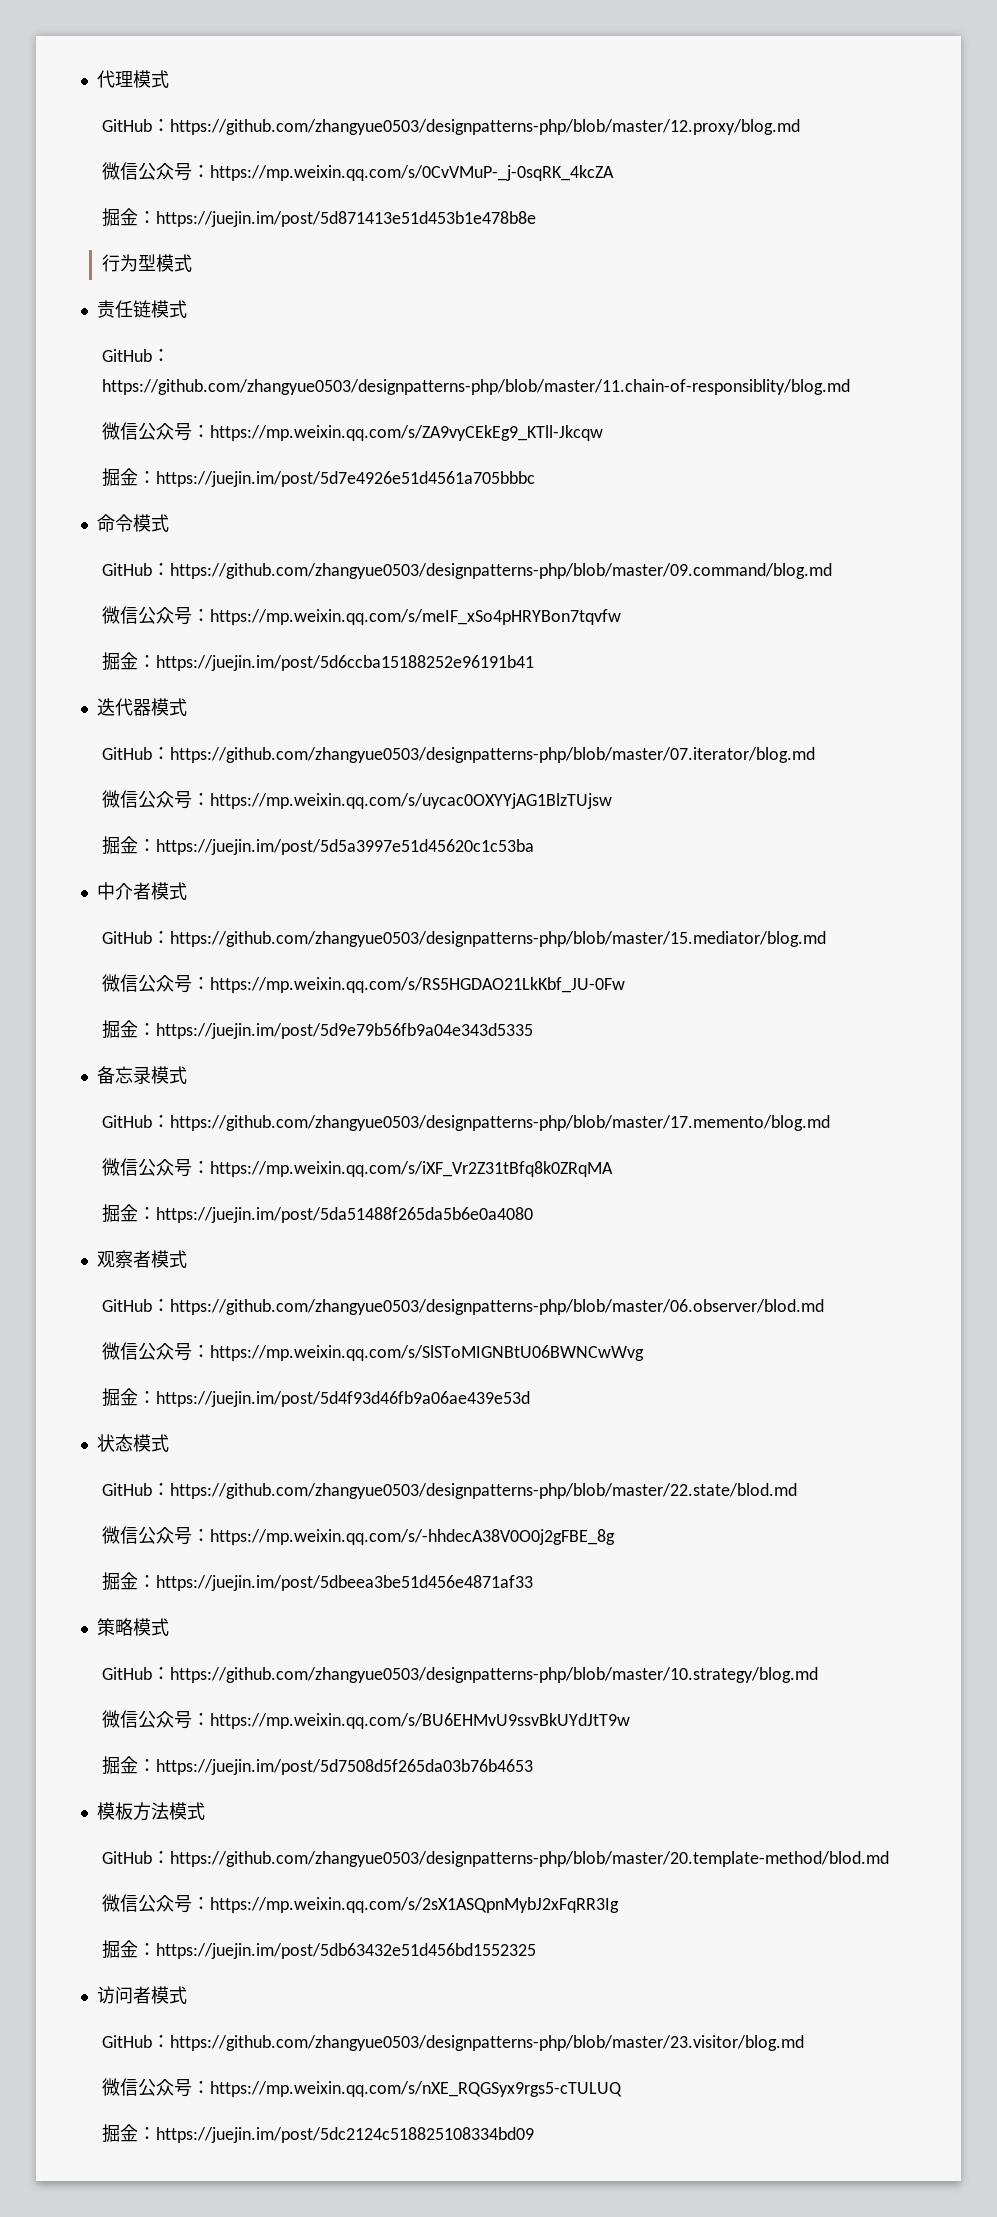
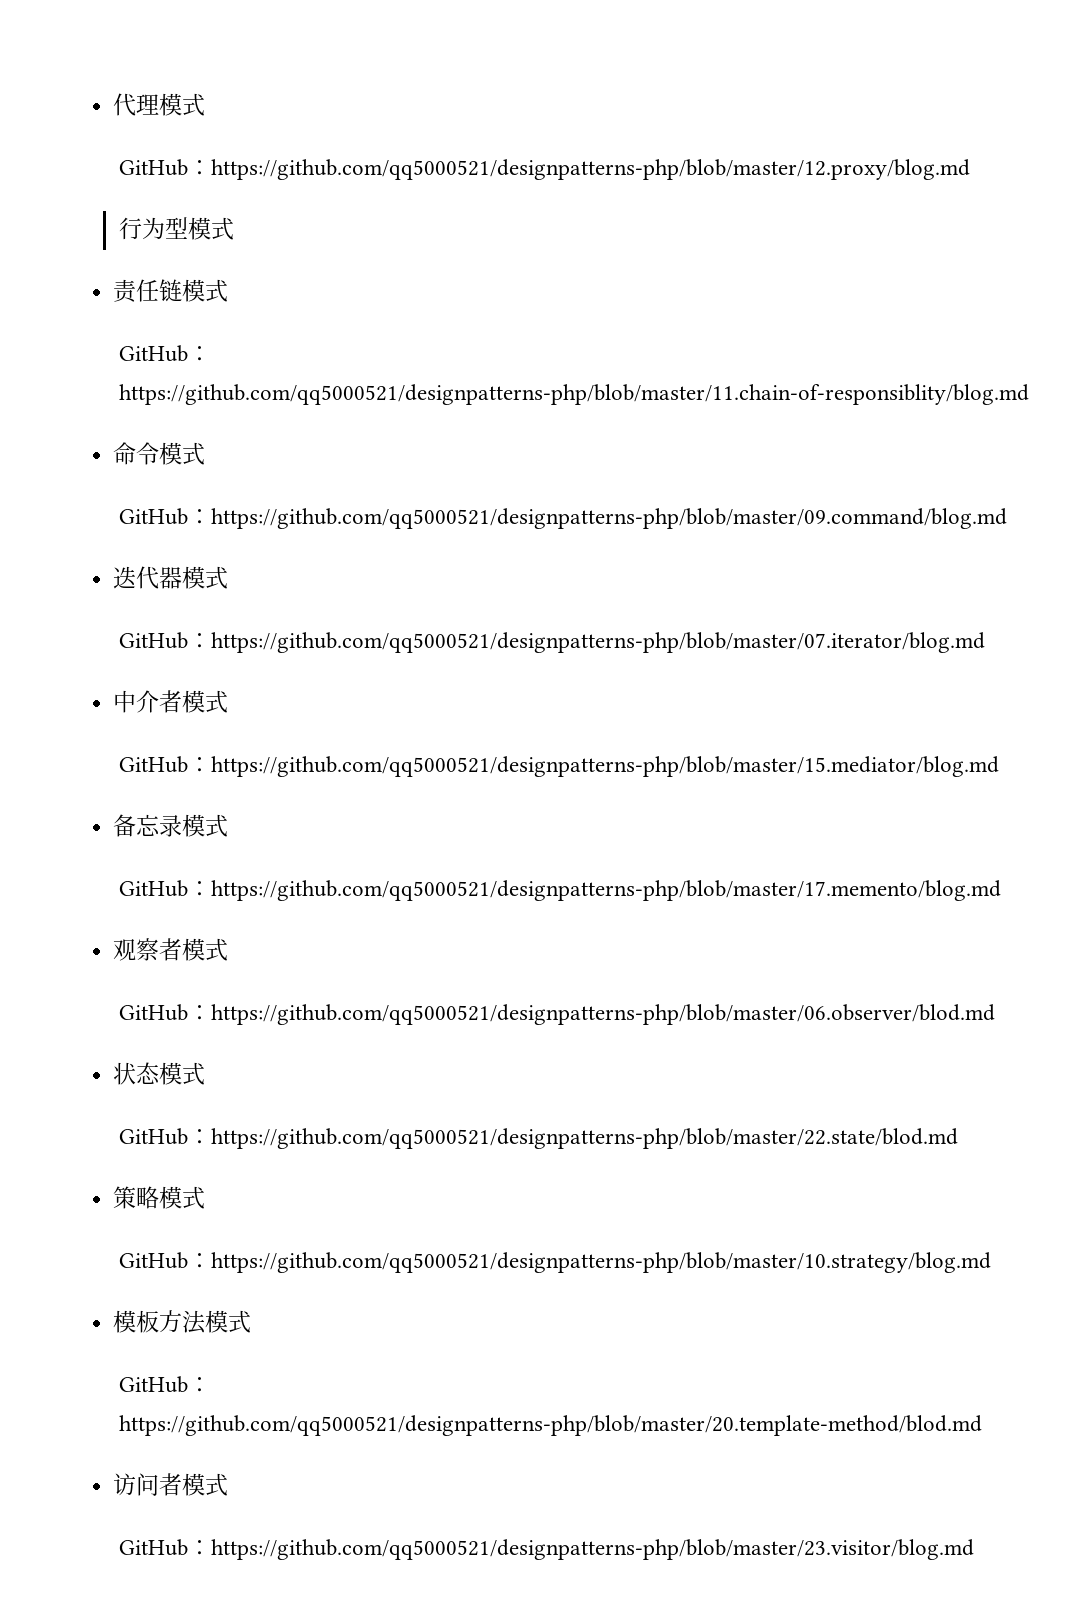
[169,119,800,135] [101,162,614,181] [101,208,536,227] https://github.com/zhangyue0503/designpatterns-php/blob/master/12.proxy/blog.md // 微信公众号：https://mp.weixin.qq.com/s/0CvVMuP-_j-0sqRK_4kcZA // 掘金：https://juejin.im/post/5d871413e51d453b1e478b8e -> [210,159,970,180] https://github.com/qq5000521/designpatterns-php/blob/master/12.proxy/blog.md
[101,379,850,395] [101,422,603,441] [101,468,535,487] [96,514,169,532] [101,563,832,579] [101,606,621,625] [101,652,534,671] [96,698,187,716] [101,747,815,763] [101,790,612,809] [101,836,534,855] [96,882,187,900] [101,931,826,947] [101,974,625,993] [101,1020,533,1039] [96,1066,187,1084] [101,1115,830,1131] [101,1158,613,1177] [101,1204,533,1223] [96,1250,187,1269] [101,1299,824,1315] [101,1342,644,1361] [101,1388,530,1407] [96,1434,169,1452] [101,1483,797,1499] [101,1526,615,1545] [101,1572,533,1591] [96,1618,169,1636] [101,1667,818,1683] [101,1710,630,1729] [101,1756,533,1775] https://github.com/zhangyue0503/designpatterns-php/blob/master/11.chain-of-responsiblity/blog.md // 微信公众号：https://mp.weixin.qq.com/s/ZA9vyCEkEg9_KTll-Jkcqw // 掘金：https://juejin.im/post/5d7e4926e51d4561a705bbbc // 命令模式 // GitHub：https://github.com/zhangyue0503/designpatterns-php/blob/master/09.command/blog.md // 微信公众号：https://mp.weixin.qq.com/s/meIF_xSo4pHRYBon7tqvfw // 掘金：https://juejin.im/post/5d6ccba15188252e96191b41 // 迭代器模式 // GitHub：https://github.com/zhangyue0503/designpatterns-php/blob/master/07.iterator/blog.md // 微信公众号：https://mp.weixin.qq.com/s/uycac0OXYYjAG1BlzTUjsw // 掘金：https://juejin.im/post/5d5a3997e51d45620c1c53ba // 中介者模式 // GitHub：https://github.com/zhangyue0503/designpatterns-php/blob/master/15.mediator/blog.md // 微信公众号：https://mp.weixin.qq.com/s/RS5HGDAO21LkKbf_JU-0Fw // 掘金：https://juejin.im/post/5d9e79b56fb9a04e343d5335 // 备忘录模式 // GitHub：https://github.com/zhangyue0503/designpatterns-php/blob/master/17.memento/blog.md // 微信公众号：https://mp.weixin.qq.com/s/iXF_Vr2Z31tBfq8k0ZRqMA // 掘金：https://juejin.im/post/5da51488f265da5b6e0a4080 // 观察者模式 // GitHub：https://github.com/zhangyue0503/designpatterns-php/blob/master/06.observer/blod.md // 微信公众号：https://mp.weixin.qq.com/s/SlSToMIGNBtU06BWNCwWvg // 掘金：https://juejin.im/post/5d4f93d46fb9a06ae439e53d // 状态模式 // GitHub：https://github.com/zhangyue0503/designpatterns-php/blob/master/22.state/blod.md // 微信公众号：https://mp.weixin.qq.com/s/-hhdecA38V0O0j2gFBE_8g // 掘金：https://juejin.im/post/5dbeea3be51d456e4871af33 // 策略模式 // GitHub：https://github.com/zhangyue0503/designpatterns-php/blob/master/10.strategy/blog.md // 微信公众号：https://mp.weixin.qq.com/s/BU6EHMvU9ssvBkUYdJtT9w // 掘金：https://juejin.im/post/5d7508d5f265da03b76b4653 -> [118,384,1029,405] [113,442,206,465] [118,508,1007,529] [113,566,229,589] [118,632,985,653] [113,690,229,713] [118,756,999,777] [113,814,229,837] [118,880,1001,901] [113,938,229,961] [118,1004,995,1025] [113,1062,206,1085] [118,1128,958,1149] [113,1186,206,1209] [118,1252,991,1273] https://github.com/qq5000521/designpatterns-php/blob/master/11.chain-of-responsiblity/blog.md // 命令模式 // GitHub：https://github.com/qq5000521/designpatterns-php/blob/master/09.command/blog.md // 迭代器模式 // GitHub：https://github.com/qq5000521/designpatterns-php/blob/master/07.iterator/blog.md // 中介者模式 // GitHub：https://github.com/qq5000521/designpatterns-php/blob/master/15.mediator/blog.md // 备忘录模式 // GitHub：https://github.com/qq5000521/designpatterns-php/blob/master/17.memento/blog.md // 观察者模式 // GitHub：https://github.com/qq5000521/designpatterns-php/blob/master/06.observer/blod.md // 状态模式 // GitHub：https://github.com/qq5000521/designpatterns-php/blob/master/22.state/blod.md // 策略模式 // GitHub：https://github.com/qq5000521/designpatterns-php/blob/master/10.strategy/blog.md
[169,1851,889,1867] [101,1894,619,1913] [101,1940,536,1959] [96,1986,187,2004] [101,2035,804,2051] [101,2078,622,2097] [101,2124,534,2143] https://github.com/zhangyue0503/designpatterns-php/blob/master/20.template-method/blod.md // 微信公众号：https://mp.weixin.qq.com/s/2sX1ASQpnMybJ2xFqRR3Ig // 掘金：https://juejin.im/post/5db63432e51d456bd1552325 // 访问者模式 // GitHub：https://github.com/zhangyue0503/designpatterns-php/blob/master/23.visitor/blog.md // 微信公众号：https://mp.weixin.qq.com/s/nXE_RQGSyx9rgs5-cTULUQ // 掘金：https://juejin.im/post/5dc2124c518825108334bd09 -> [118,1415,982,1436] [113,1473,229,1496] [118,1539,974,1560] https://github.com/qq5000521/designpatterns-php/blob/master/20.template-method/blod.md // 访问者模式 // GitHub：https://github.com/qq5000521/designpatterns-php/blob/master/23.visitor/blog.md

